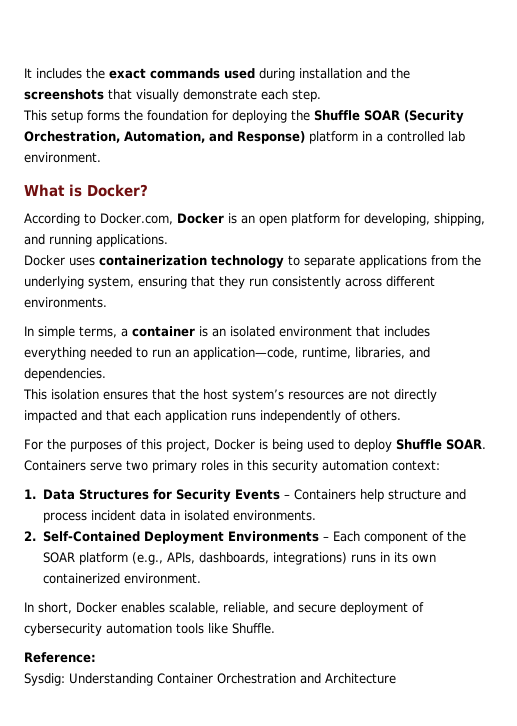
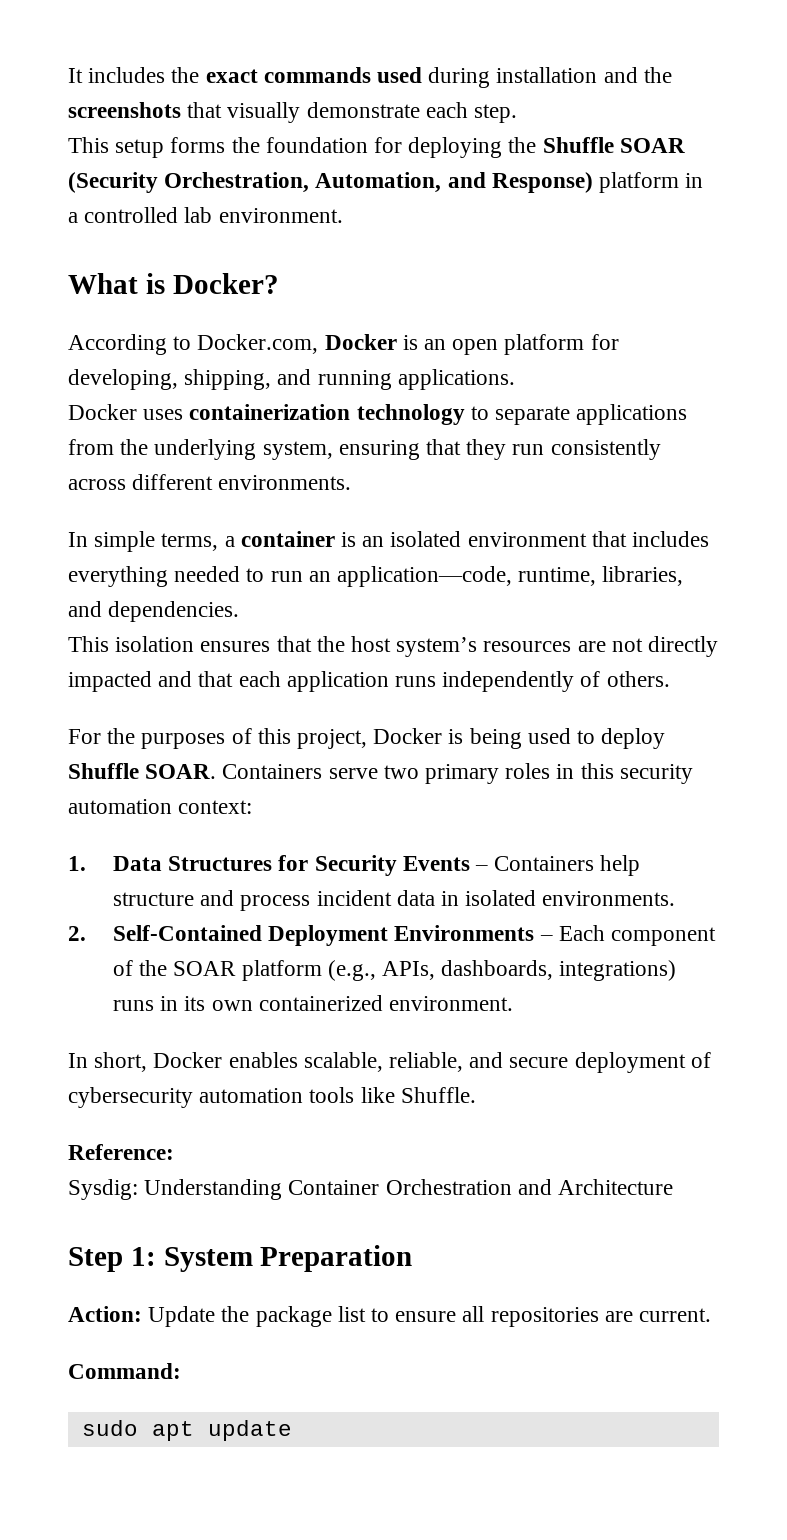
(396, 678) none -> [68,1245,413,1272] [68,1306,712,1327] [68,1363,181,1379] [81,1420,292,1441] // Step 1: System Preparation // Action: Update the package list to ensure all repositories are current. // Command: // sudo apt update

